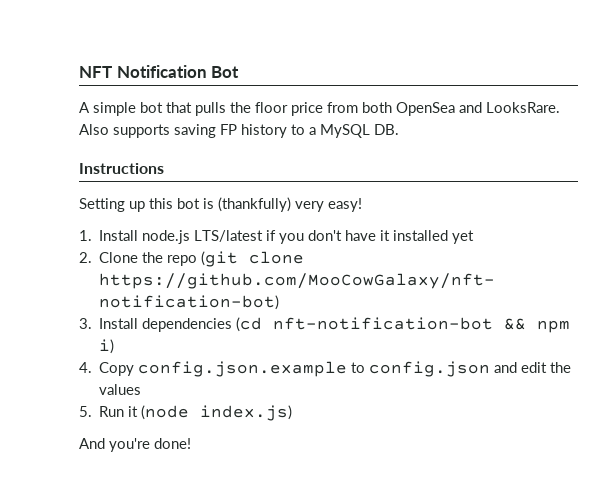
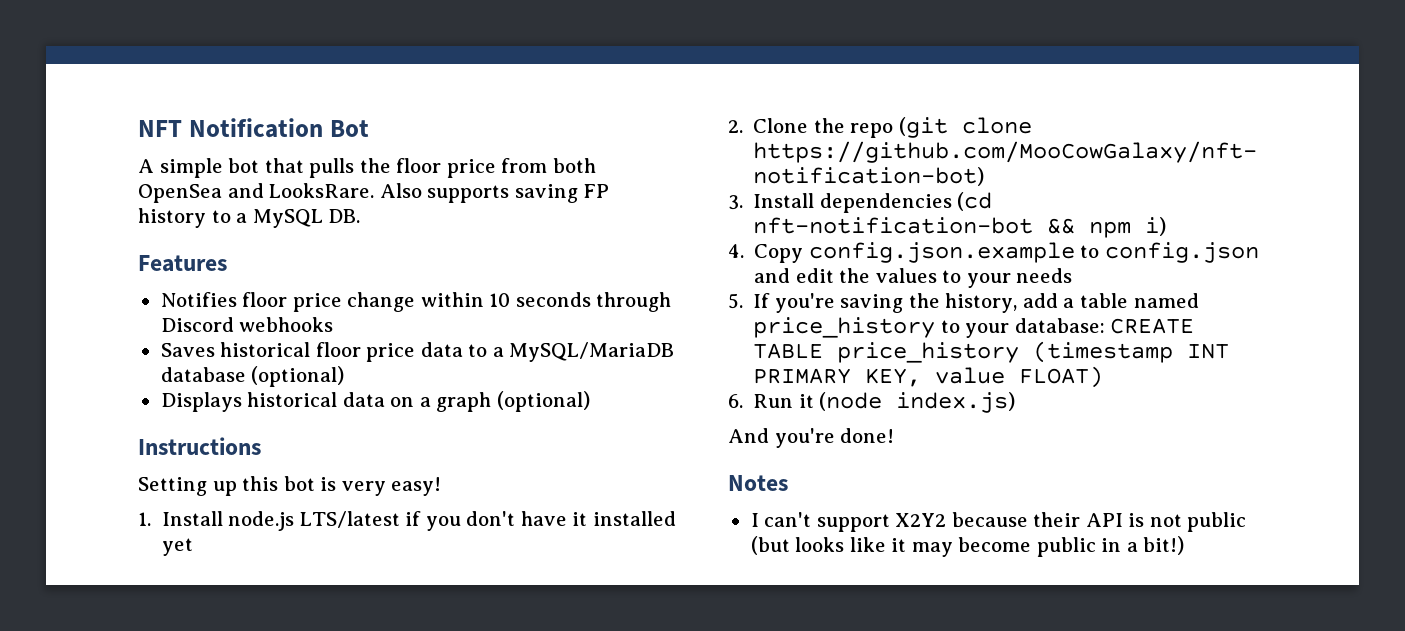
(399, 129) none -> [138,255,227,272] [160,292,672,312] [160,317,334,332] [160,342,675,362] [160,366,345,387] [160,391,590,412] // Features // Notifies floor price change within 10 seconds through Discord webhooks // Saves historical floor price data to a MySQL/MariaDB database (optional) // Displays historical data on a graph (optional)
[218,197,291,212] (thankfully) -> (337, 484) none
[79,406,92,417] // 5. -> [942,268,1073,288] [728,293,1199,313] [753,317,1195,338] [753,341,1230,363] [753,366,1104,388] [728,394,743,408] to your needs // 5. If you're saving the history, add a table named price_history to your database: CREATE TABLE price_history (timestamp INT PRIMARY KEY, value FLOAT) // 6.
(191, 443) none -> [728,475,788,491] [750,512,1247,532] [750,536,1185,557] // Notes // I can't support X2Y2 because their API is not public (but looks like it may become public in a bit!)

